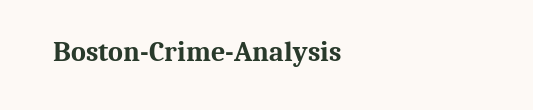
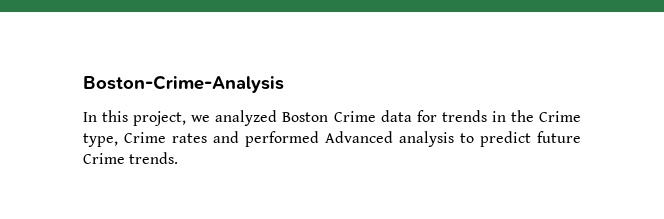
(341, 54) none -> [83,110,581,126] [83,131,581,147] [83,152,179,164] // In this project, we analyzed Boston Crime data for trends in the Crime type, Crime rates and performed Advanced analysis to predict future Crime trends.

